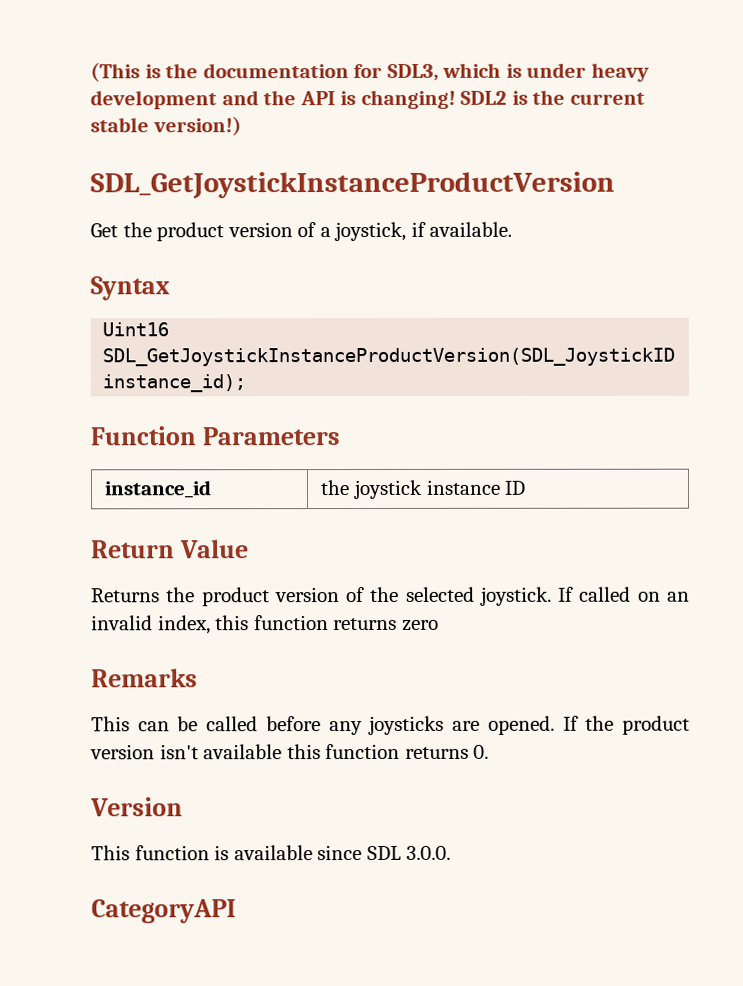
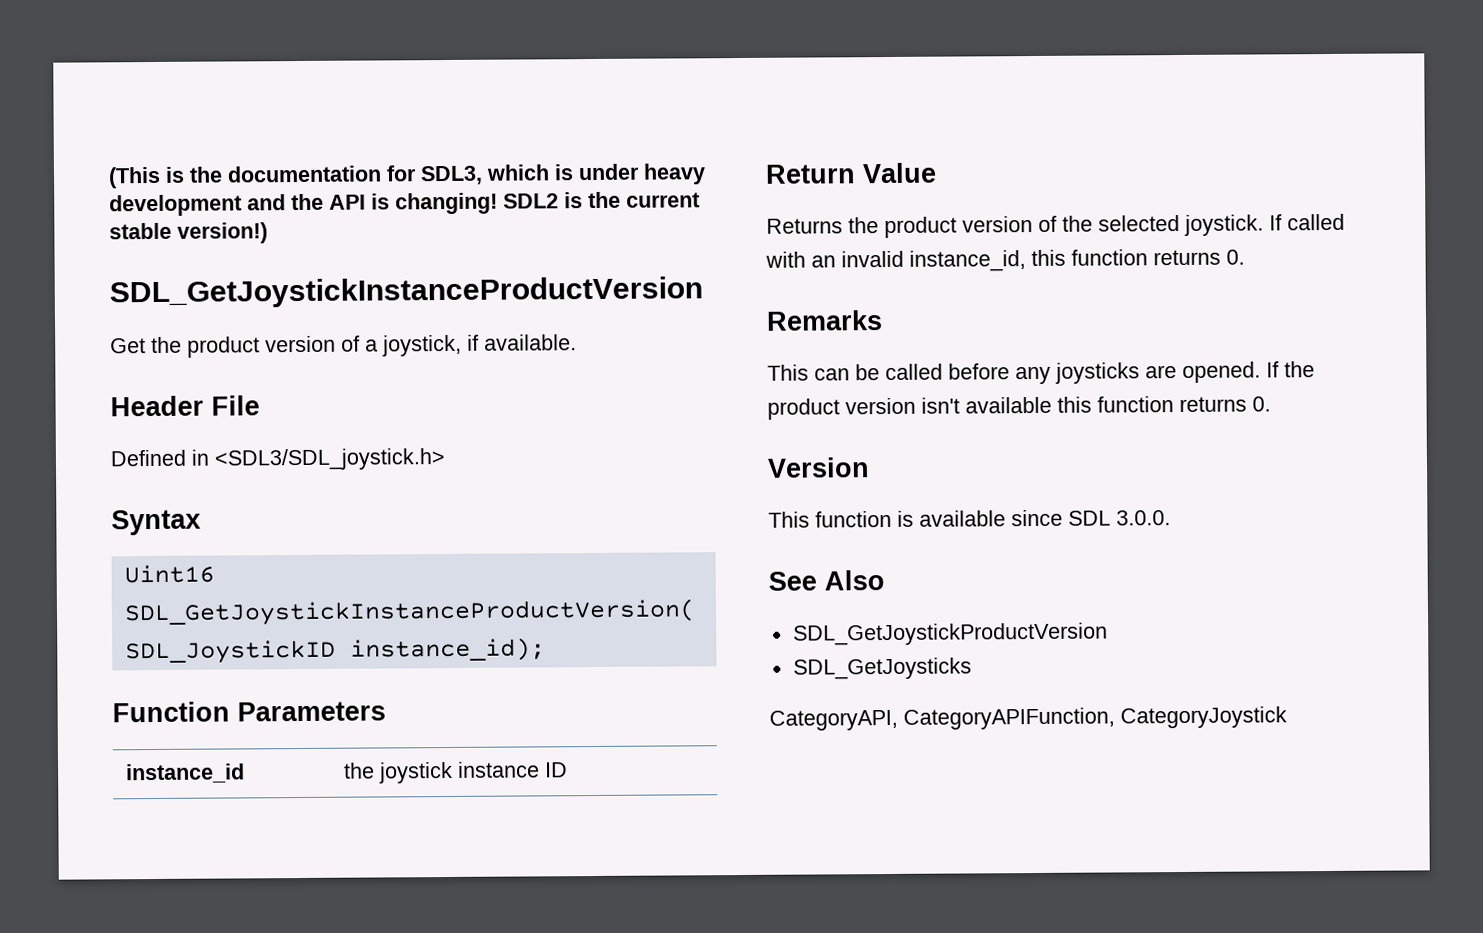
(513, 229) none -> [110,395,260,417] [110,448,446,471] // Header File // Defined in <SDL3/SDL_joystick.h>
[637,591,661,602] on -> [765,251,806,268] with
[157,615,439,635] index, this function returns zero -> [909,249,1245,272] instance_id, this function returns 0.
[91,899,236,924] CategoryAPI -> [768,570,885,591] [792,622,1108,646] [792,657,972,680] [769,706,1287,731] See Also // SDL_GetJoystickProductVersion // SDL_GetJoysticks // CategoryAPI, CategoryAPIFunction, CategoryJoystick

